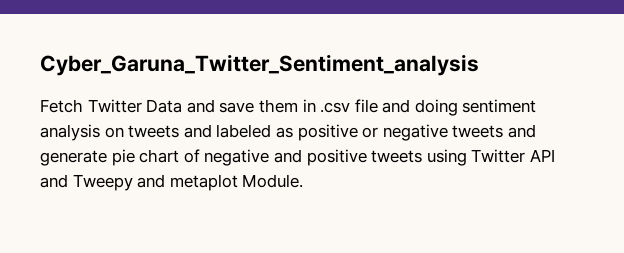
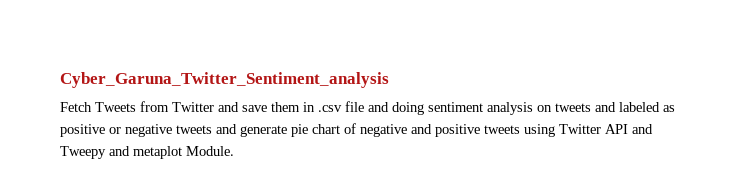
[87,99,183,113] Twitter Data -> [95,101,214,112] Tweets from Twitter

